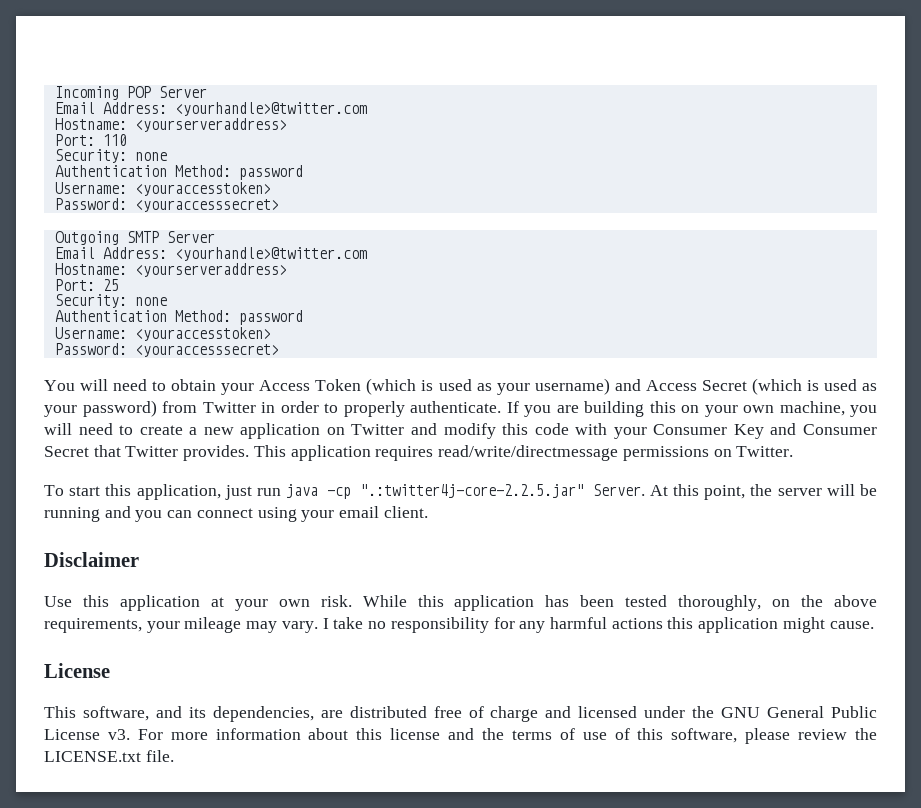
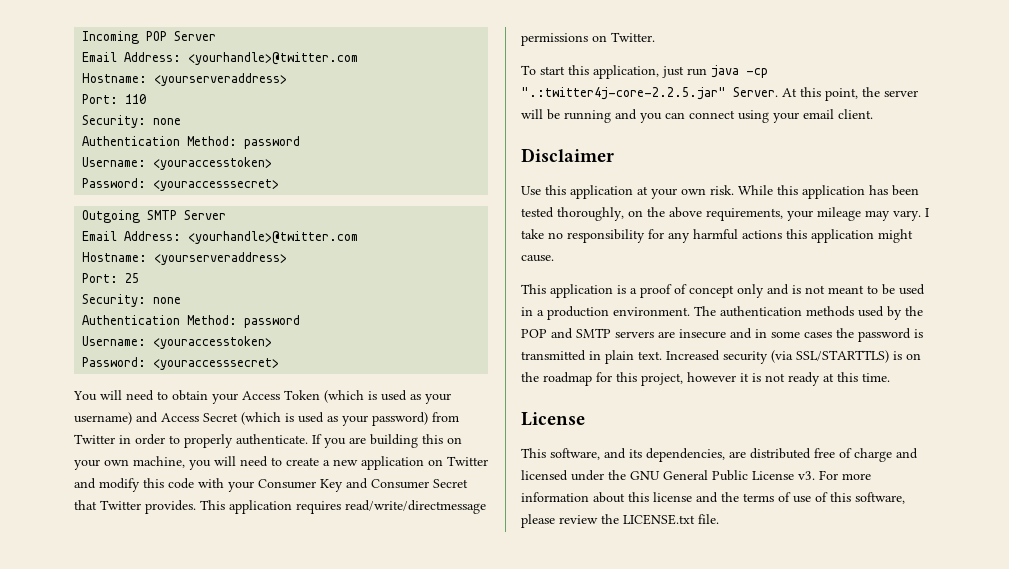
(874, 625) none -> [521,284,925,298] [521,306,923,320] [521,328,923,342] [521,350,921,364] [521,372,890,386] // This application is a proof of concept only and is not meant to be used in a production environment. The authentication methods used by the POP and SMTP servers are insecure and in some cases the password is transmitted in plain text. Increased security (via SSL/STARTTLS) is on the roadmap for this project, however it is not ready at this time.

